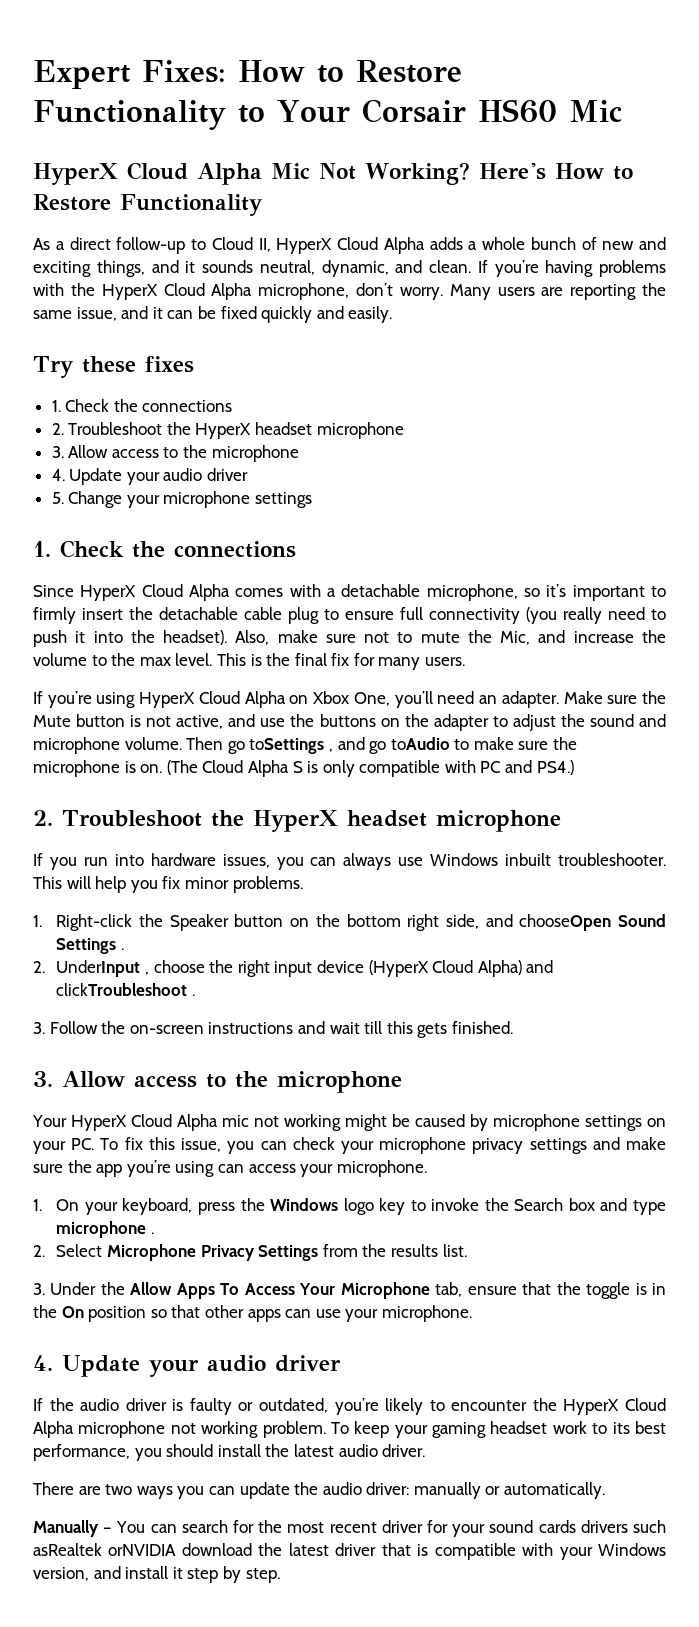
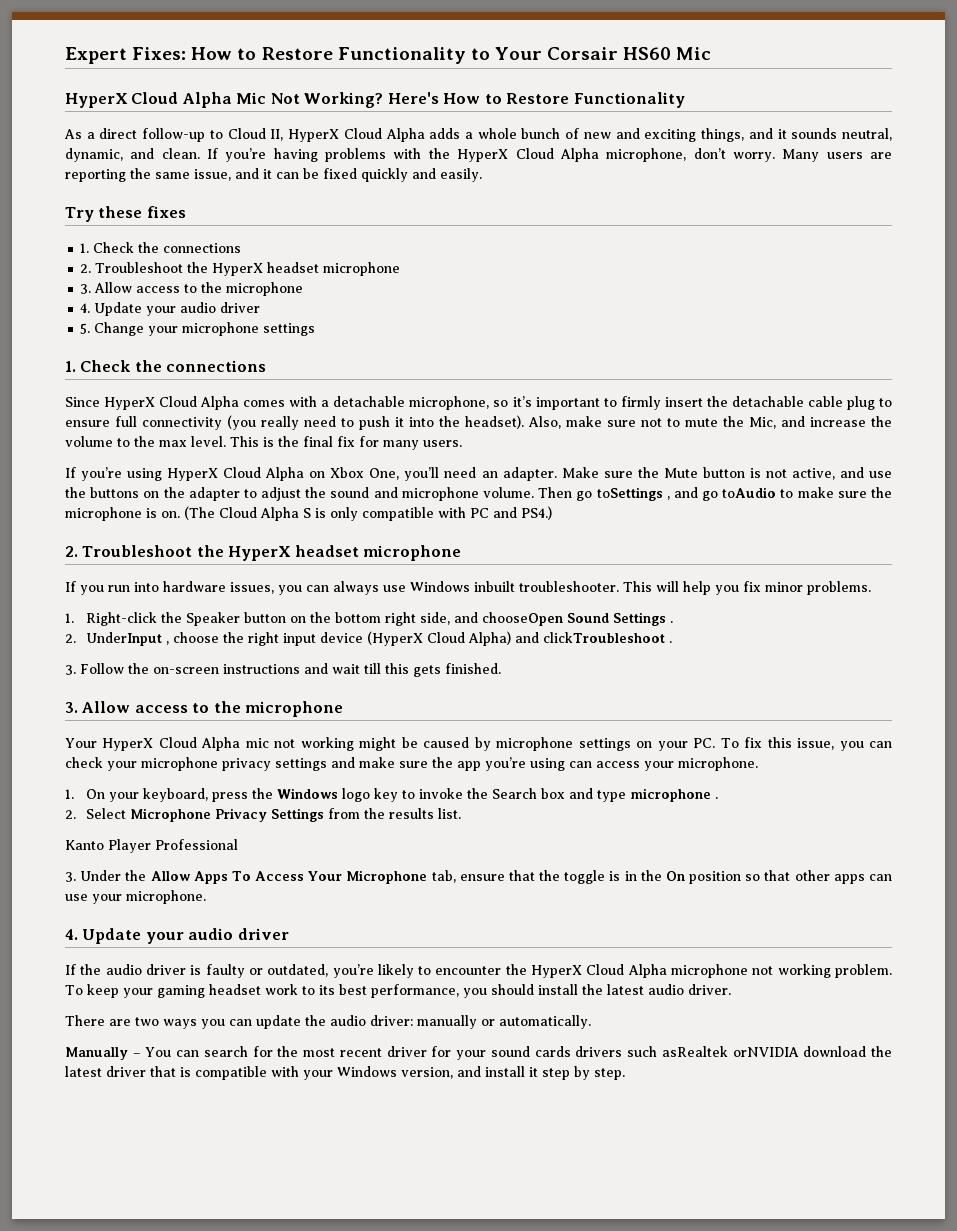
(467, 1250) none -> [65,839,238,853] // Kanto Player Professional

